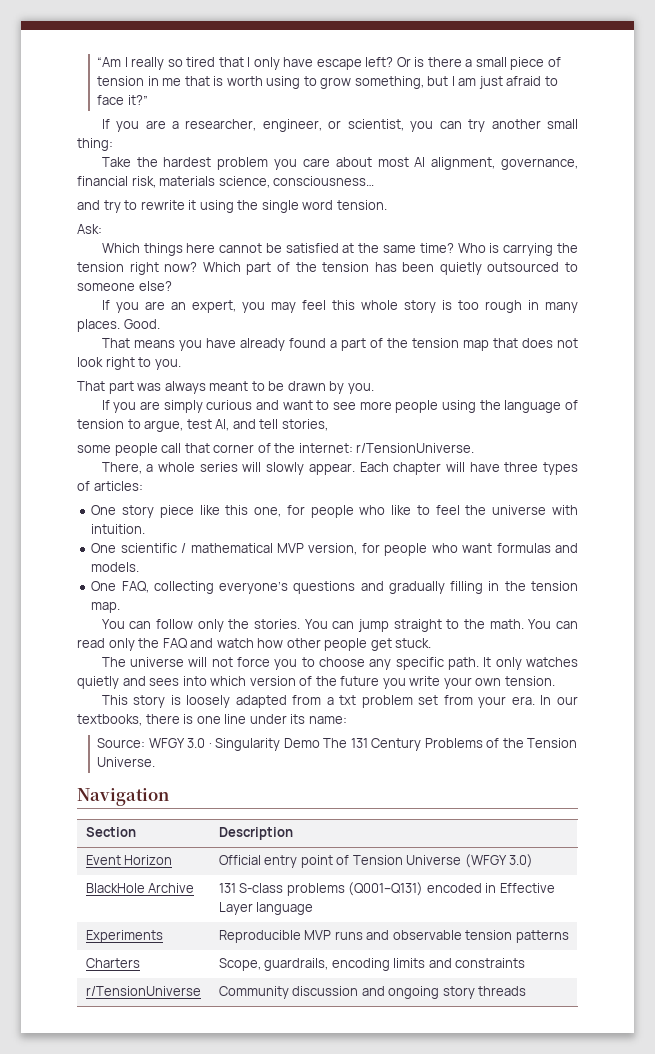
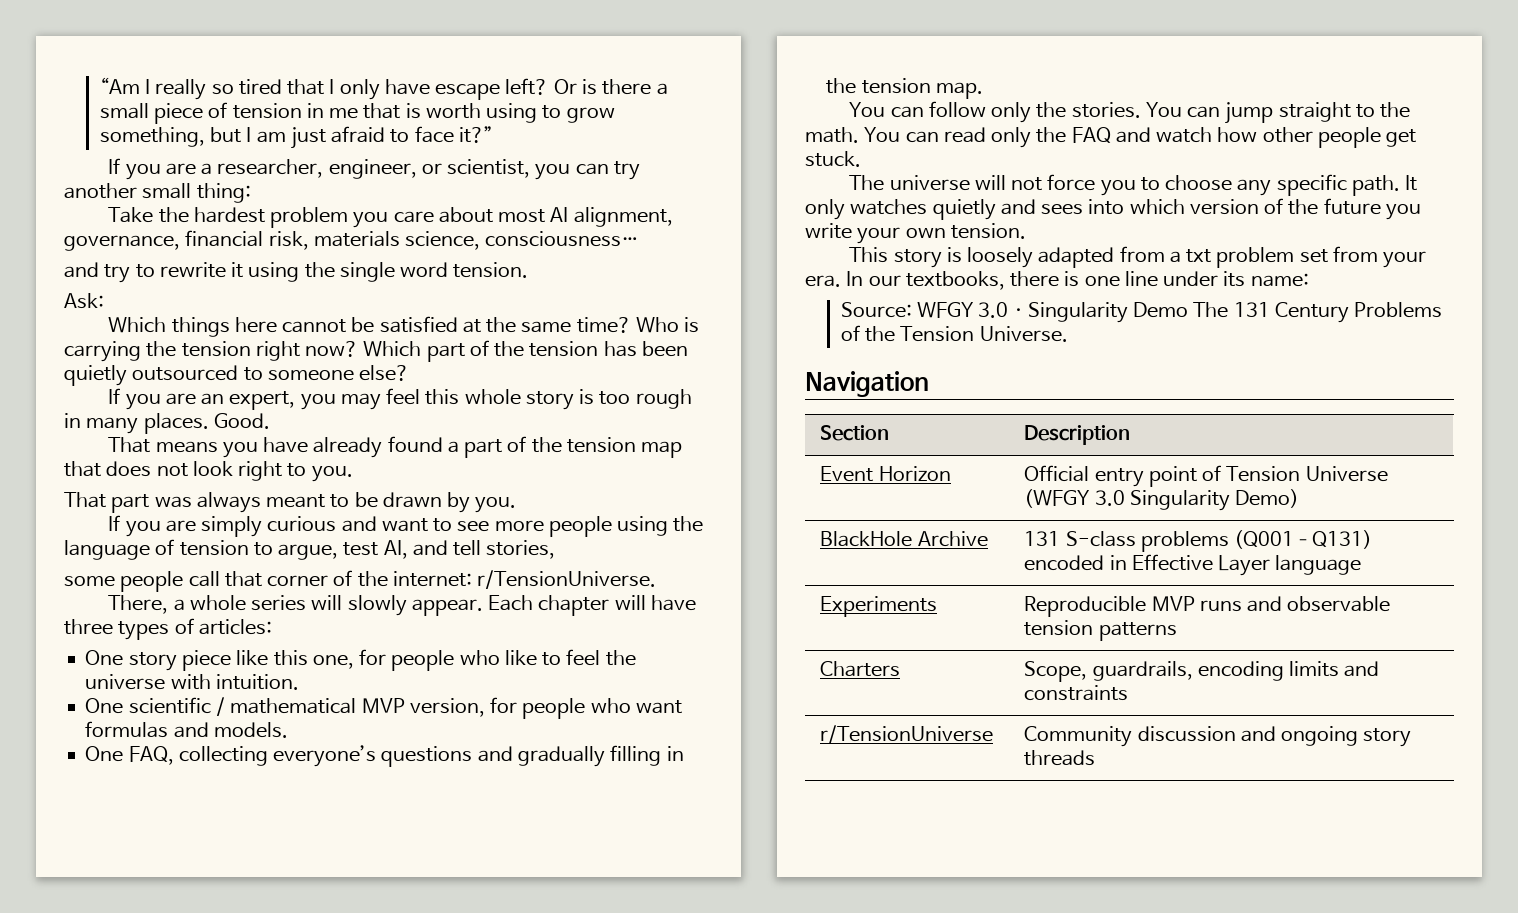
[509,854,534,868] 3.0) -> [1094,489,1300,511] 3.0 Singularity Demo)

